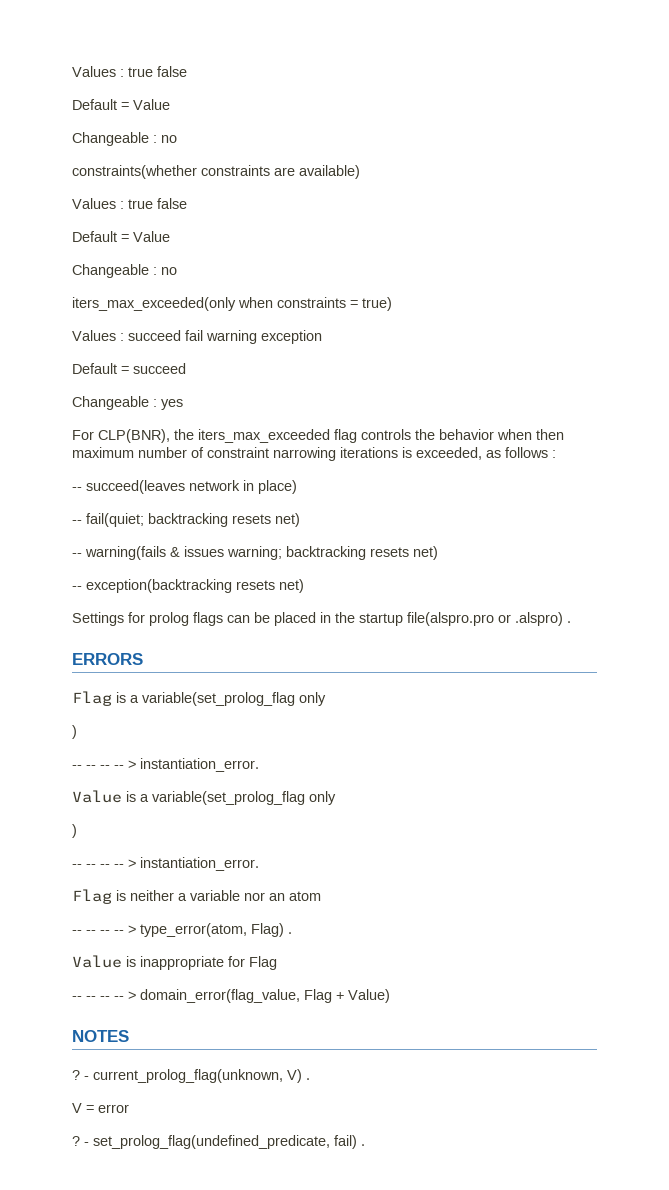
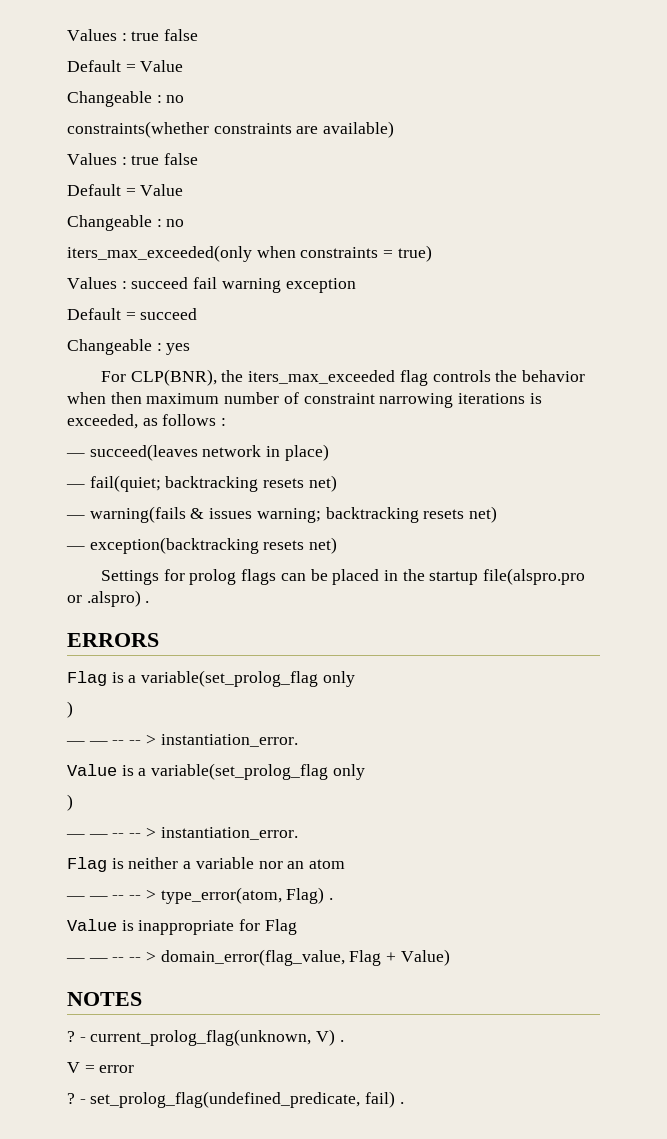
[72,487,82,491] -- -> [66,453,85,457] —
[72,520,82,524] -- -> [66,484,85,488] —
[72,553,82,557] -- -> [66,515,85,519] —
[72,586,82,590] -- -> [66,546,85,550] —
[72,765,96,769] -- -- -> [66,741,108,745] — —
[72,864,96,868] -- -- -> [66,834,108,838] — —
[72,930,96,934] -- -- -> [66,896,108,900] — —
[72,996,96,1000] -- -- -> [66,958,108,962] — —

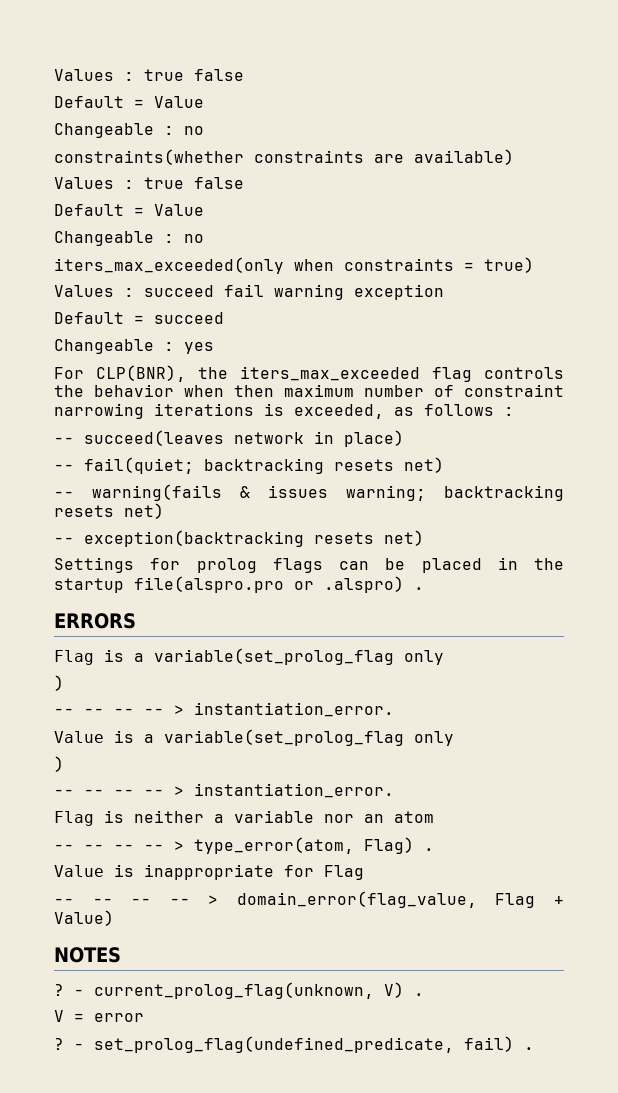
[66,453,85,457] — -> [54,437,74,444] --
[66,484,85,488] — -> [54,464,74,471] --
[66,515,85,519] — -> [54,491,74,498] --
[66,546,85,550] — -> [54,537,74,544] --
[66,741,108,745] — — -> [54,708,104,715] -- --
[66,834,108,838] — — -> [54,789,104,796] -- --
[66,896,108,900] — — -> [54,844,104,851] -- --
[66,958,108,962] — — -> [54,898,113,905] -- --

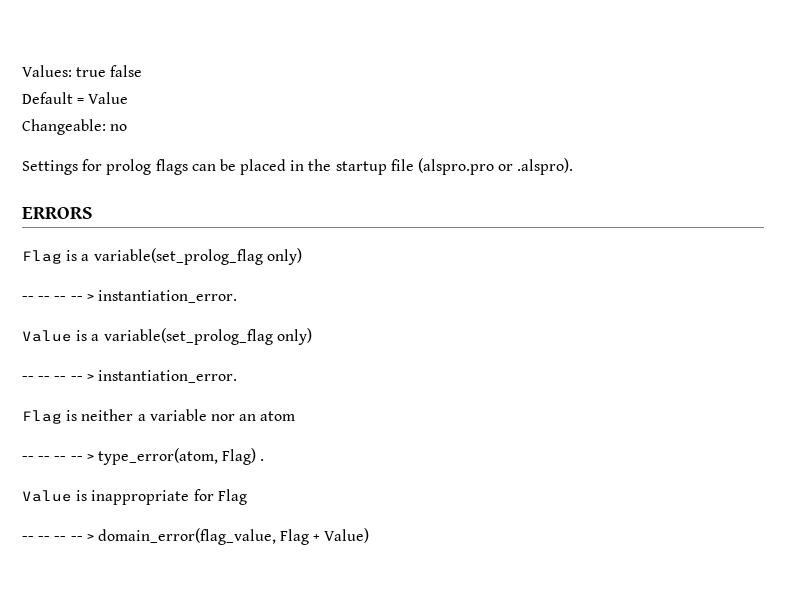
[54,69,244,81] [54,96,204,108] [54,123,204,138] [54,149,514,165] [54,177,244,189] [54,204,204,216] [54,231,204,246] [54,257,534,274] [54,284,444,300] [54,312,224,324] [54,339,214,354] [54,365,564,382] [54,384,564,397] [54,403,514,419] [54,430,404,447] [54,457,444,474] [54,484,564,501] [54,503,164,519] [54,530,424,547] Values : true false // Default = Value // Changeable : no // constraints(whether constraints are available) // Values : true false // Default = Value // Changeable : no // iters_max_exceeded(only when constraints = true) // Values : succeed fail warning exception // Default = succeed // Changeable : yes // For CLP(BNR), the iters_max_exceeded flag controls the behavior when then maximum number of constraint narrowing iterations is exceeded, as follows : // -- succeed(leaves network in place) // -- fail(quiet; backtracking resets net) // -- warning(fails & issues warning; backtracking resets net) // -- exception(backtracking resets net) -> [22,65,143,77] [22,92,129,104] [22,119,128,135] Values: true false // Default = Value // Changeable: no
[134,576,424,593] file(alspro.pro or .alspro) . -> [390,158,574,175] file (alspro.pro or .alspro).
[404,650,444,665] [54,675,64,691] only // ) -> [266,248,302,265] only)
[414,731,454,746] [54,756,64,772] only // ) -> [276,328,312,345] only)
[54,947,121,963] [54,982,424,999] [54,1010,144,1022] [54,1036,534,1053] // NOTES // ? - current_prolog_flag(unknown, V) . // V = error // ? - set_prolog_flag(undefined_predicate, fail) . -> (370, 535) none

